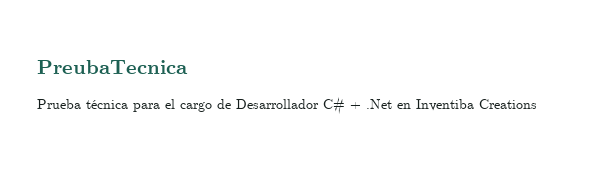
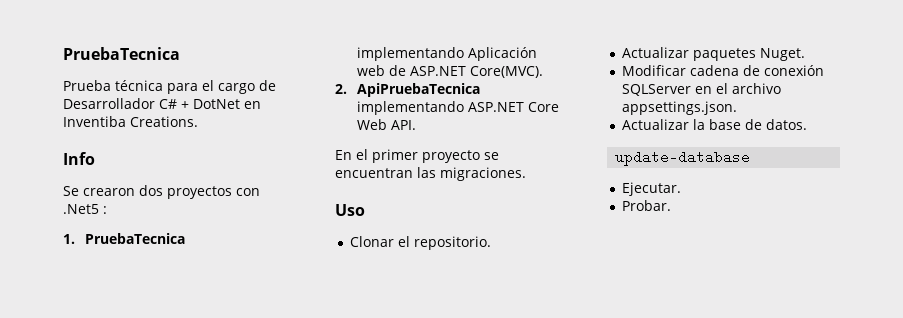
[37,60,188,74] PreubaTecnica -> [63,47,180,60] PruebaTecnica
[366,99,392,109] .Net -> [193,99,240,109] DotNet
[479,99,537,109] Creations -> [130,116,198,127] [63,152,95,165] [63,185,260,199] [63,204,107,214] [63,233,186,244] [357,47,538,61] [357,65,544,78] [335,83,481,97] [357,101,560,115] [357,119,417,130] [335,149,499,163] [335,167,526,181] [335,204,365,216] [350,236,492,250] [622,47,806,61] [622,65,825,76] [622,83,782,96] [622,101,738,115] [622,119,808,130] [615,150,751,166] [622,182,682,196] [622,200,672,211] Creations. // Info // Se crearon dos proyectos con .Net5 : // 1. PruebaTecnica implementando Aplicación web de ASP.NET Core(MVC). // 2. ApiPruebaTecnica implementando ASP.NET Core Web API. // En el primer proyecto se encuentran las migraciones. // Uso // Clonar el repositorio. // Actualizar paquetes Nuget. // Modificar cadena de conexión SQLServer en el archivo appsettings.json. // Actualizar la base de datos. // update-database // Ejecutar. // Probar.

